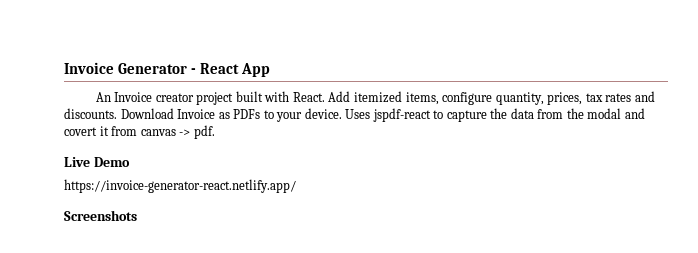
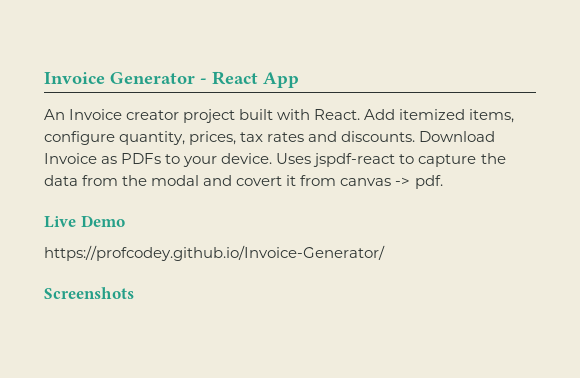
[64,179,296,193] https://invoice-generator-react.netlify.app/ -> [44,245,385,261] https://profcodey.github.io/Invoice-Generator/

